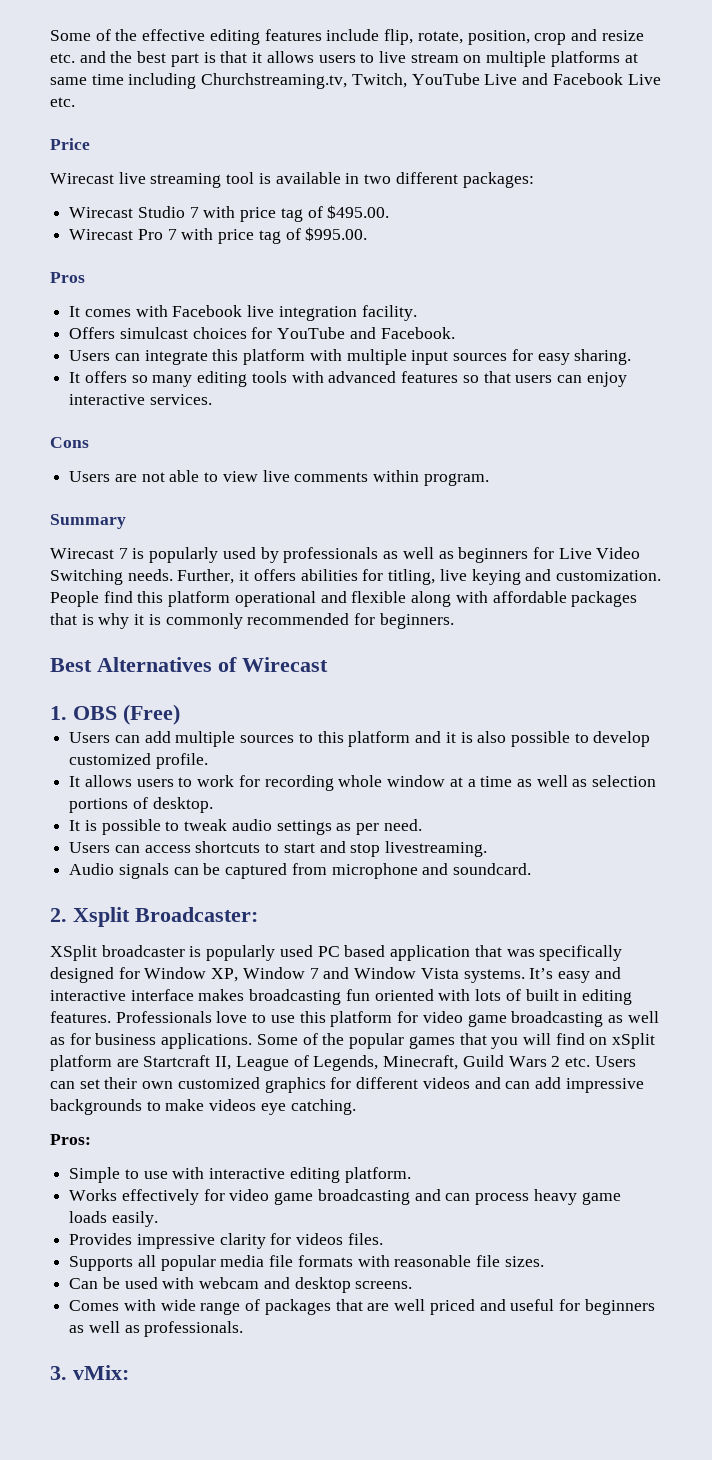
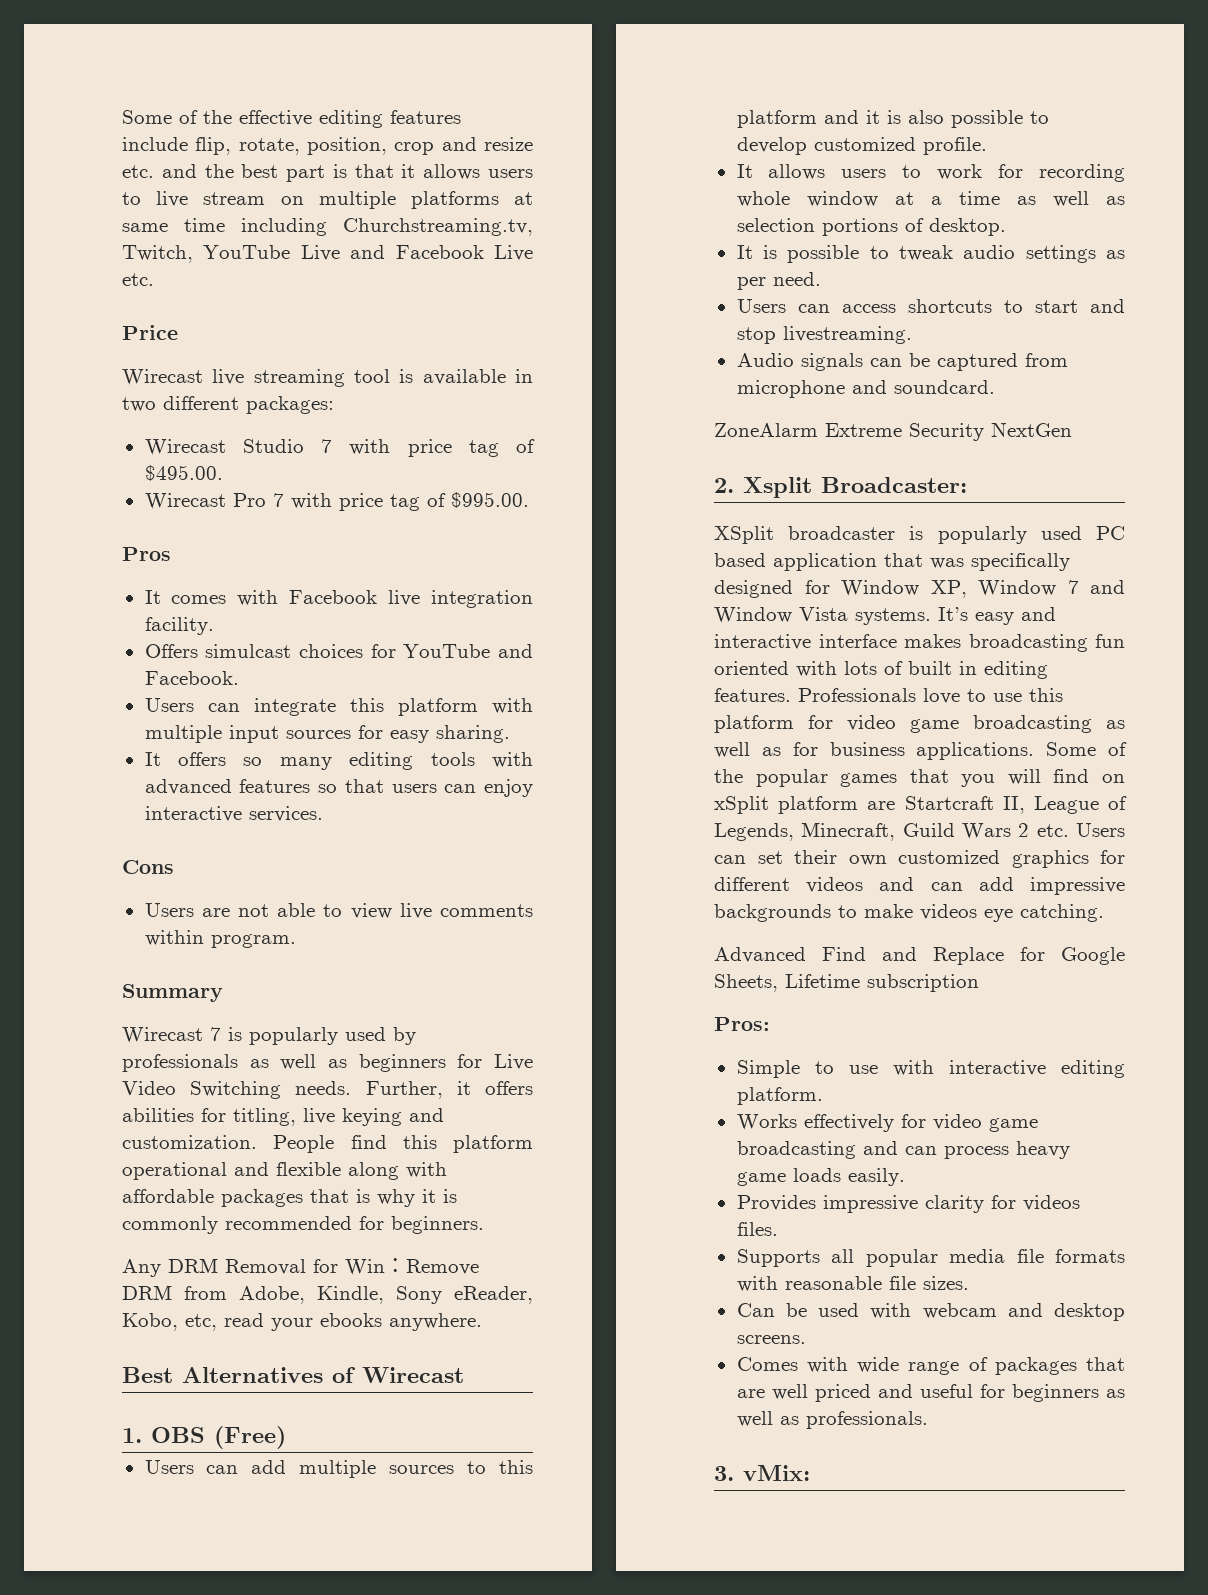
(454, 621) none -> [122,1258,479,1277] [122,1285,533,1304] [122,1313,482,1331] // Any DRM Removal for Win：Remove DRM from Adobe, Kindle, Sony eReader, Kobo, etc, read your ebooks anywhere.
(532, 869) none -> [714,422,1072,441] // ZoneAlarm Extreme Security NextGen
(356, 1107) none -> [714,947,1125,965] [714,974,979,992] // Advanced Find and Replace for Google Sheets, Lifetime subscription

